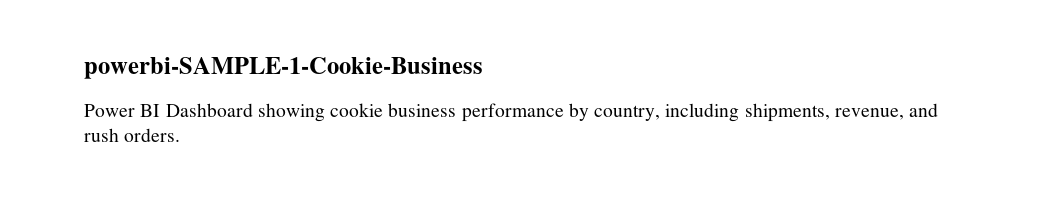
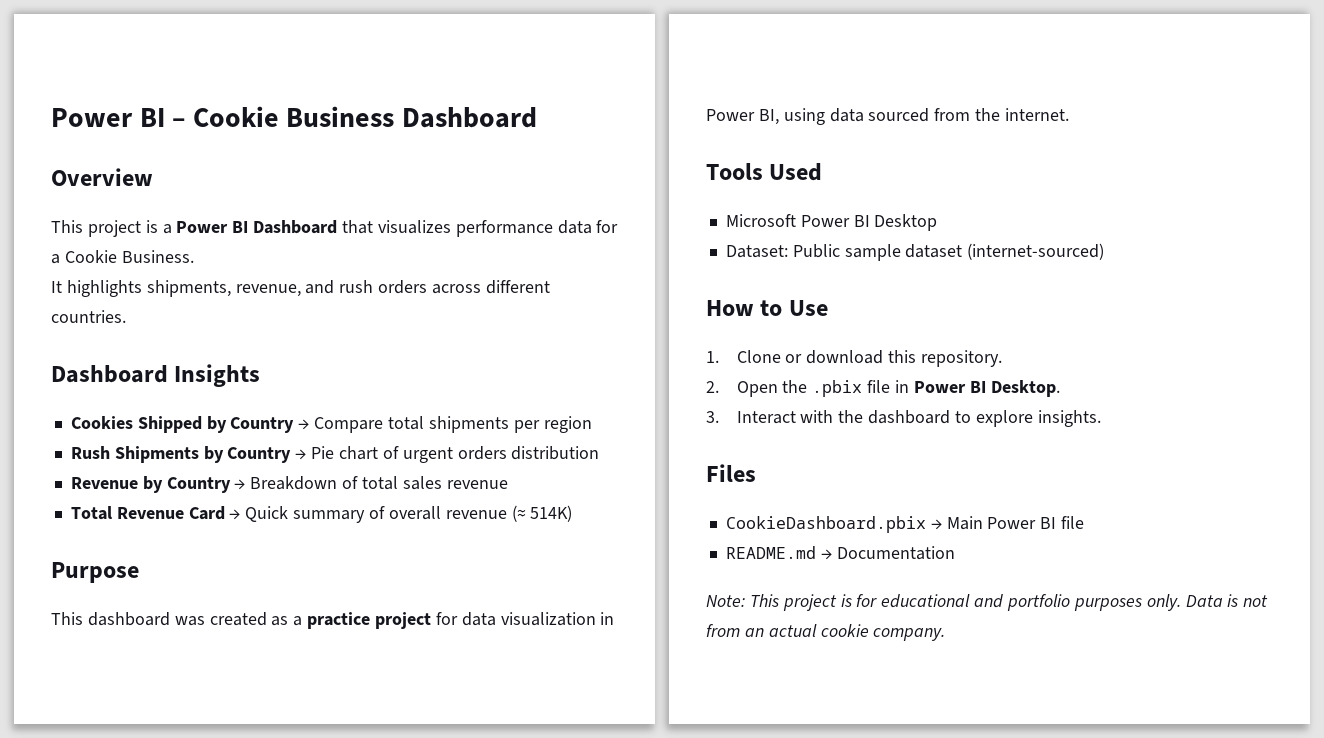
[84,57,483,79] [84,103,939,122] [84,128,181,142] powerbi-SAMPLE-1-Cookie-Business // Power BI Dashboard showing cookie business performance by country, including shipments, revenue, and rush orders. -> [51,106,537,128] [51,168,153,186] [51,220,619,237] [51,250,194,264] [51,280,550,297] [51,310,126,323] [51,364,261,387] [70,416,592,433] [70,446,600,463] [70,476,508,493] [70,505,573,523] [51,562,139,583] [51,612,615,629] [706,108,1070,125] [706,163,823,181] [725,214,938,231] [725,243,1105,261] [706,300,828,316] [706,350,1003,367] [706,380,1060,397] [706,410,1101,427] [706,464,756,482] [725,516,1085,533] [725,546,955,560] [706,594,1269,611] [706,624,946,641] Power BI – Cookie Business Dashboard // Overview // This project is a Power BI Dashboard that visualizes performance data for a Cookie Business. // It highlights shipments, revenue, and rush orders across different countries. // Dashboard Insights // Cookies Shipped by Country → Compare total shipments per region // Rush Shipments by Country → Pie chart of urgent orders distribution // Revenue by Country → Breakdown of total sales revenue // Total Revenue Card → Quick summary of overall revenue (≈ 514K) // Purpose // This dashboard was created as a practice project for data visualization in Power BI, using data sourced from the internet. // Tools Used // Microsoft Power BI Desktop // Dataset: Public sample dataset (internet-sourced) // How to Use // 1. Clone or download this repository. // 2. Open the .pbix file in Power BI Desktop. // 3. Interact with the dashboard to explore insights. // Files // CookieDashboard.pbix → Main Power BI file // README.md → Documentation // Note: This project is for educational and portfolio purposes only. Data is not from an actual cookie company.

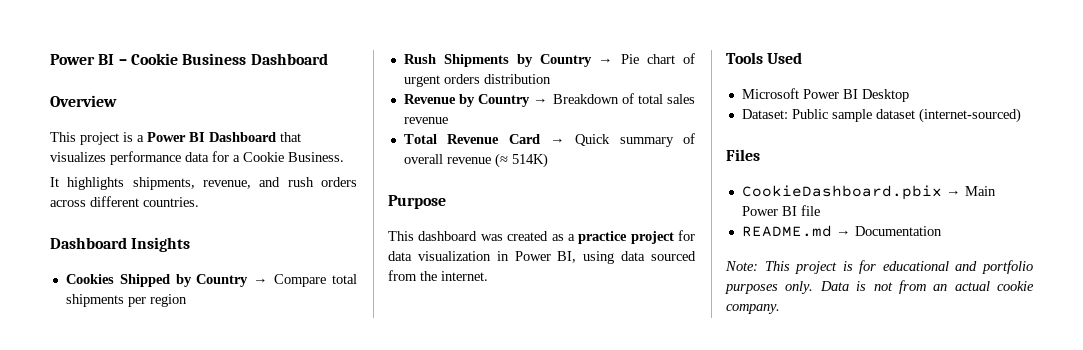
[706,300,828,316] [706,350,1003,367] [706,380,1060,397] [706,410,1101,427] // How to Use // 1. Clone or download this repository. // 2. Open the .pbix file in Power BI Desktop. // 3. Interact with the dashboard to explore insights. -> (1021, 115) none

